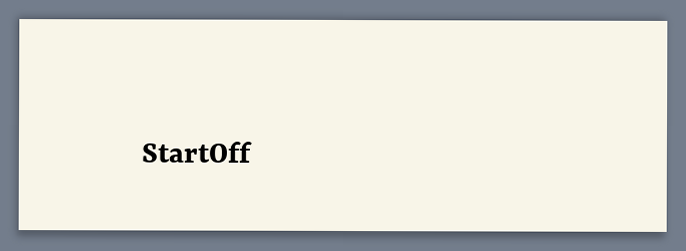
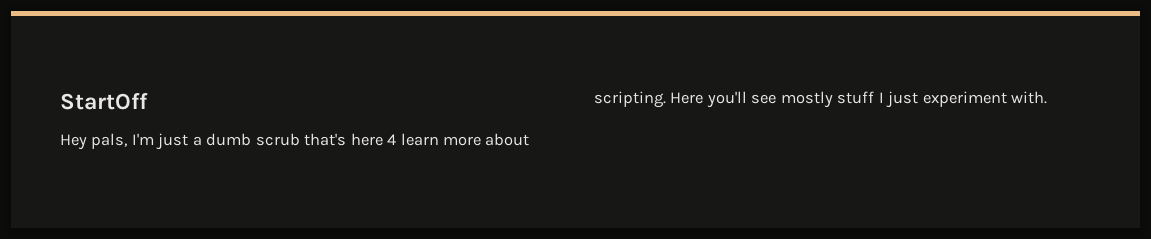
(252, 152) none -> [60,133,530,150] [594,91,1048,108] // Hey pals, I'm just a dumb scrub that's here 4 learn more about scripting. Here you'll see mostly stuff I just experiment with.

